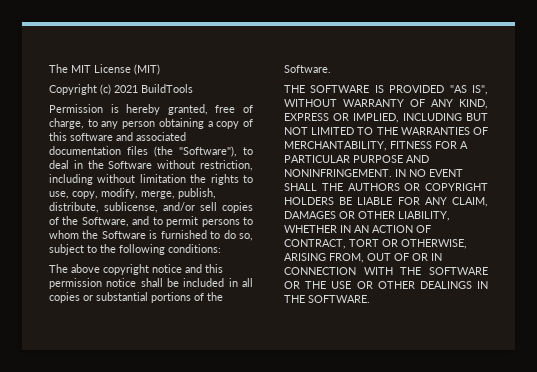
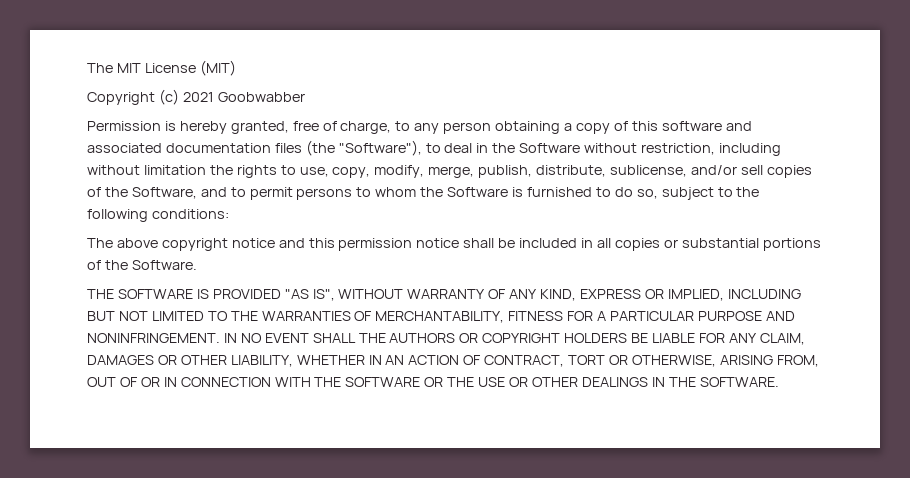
[141,84,193,93] BuildTools -> [217,92,305,102] Goobwabber

